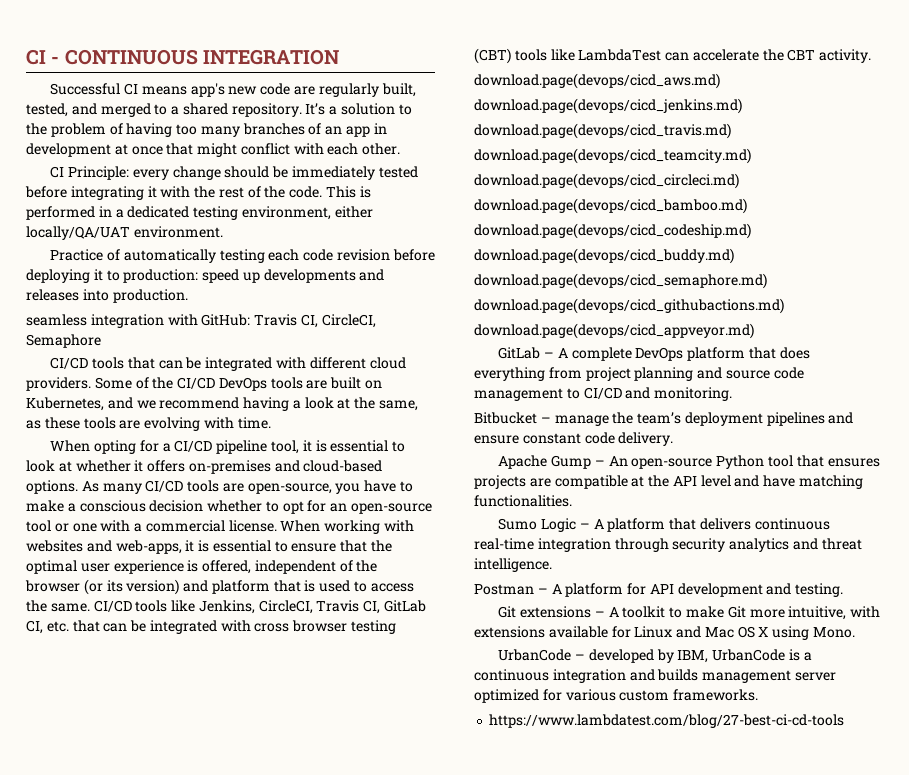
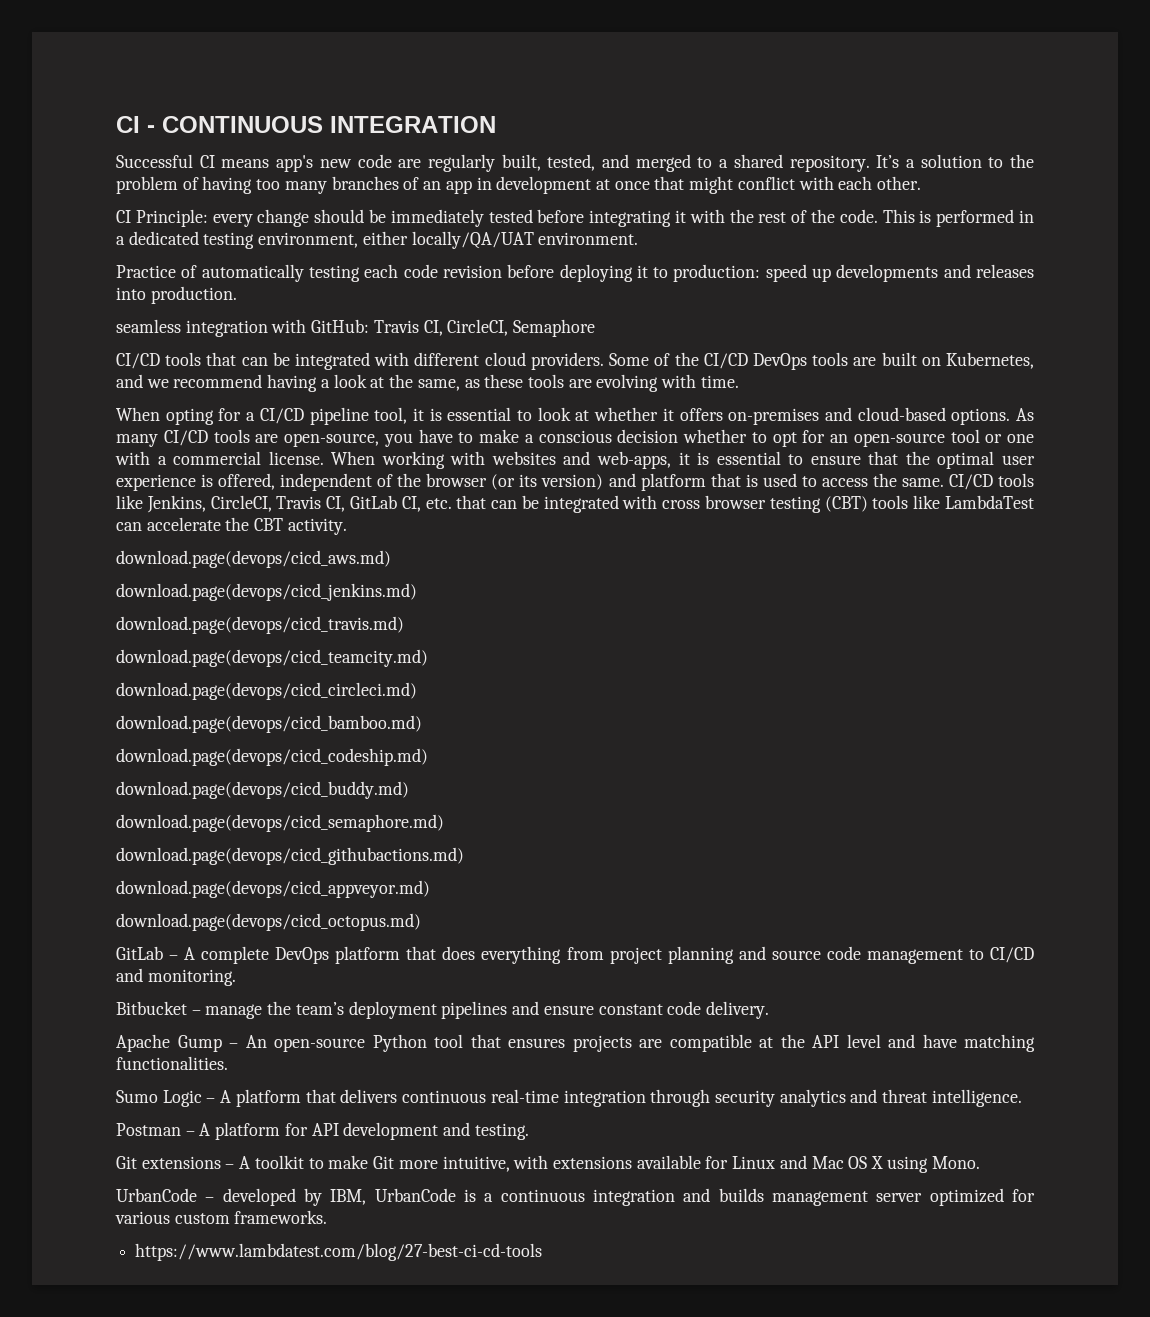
(754, 331) none -> [116,913,421,931] // download.page(devops/cicd_octopus.md)

